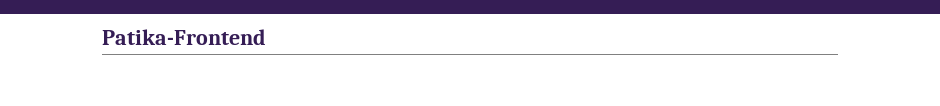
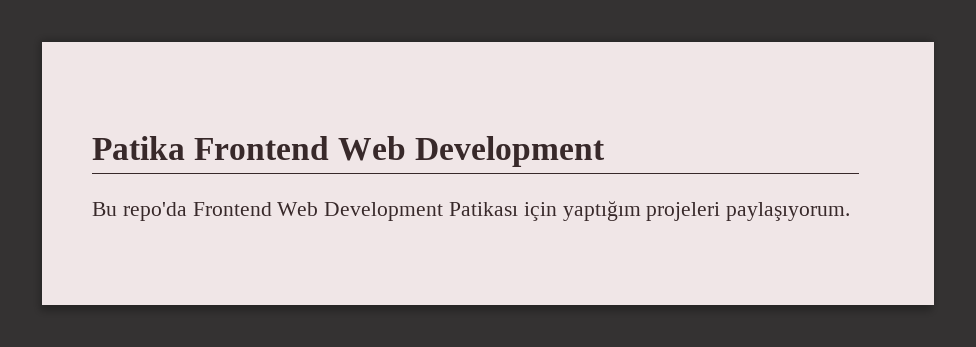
[102,29,266,45] Patika-Frontend -> [92,136,606,167] [92,201,851,221] Patika Frontend Web Development // Bu repo'da Frontend Web Development Patikası için yaptığım projeleri paylaşıyorum.

